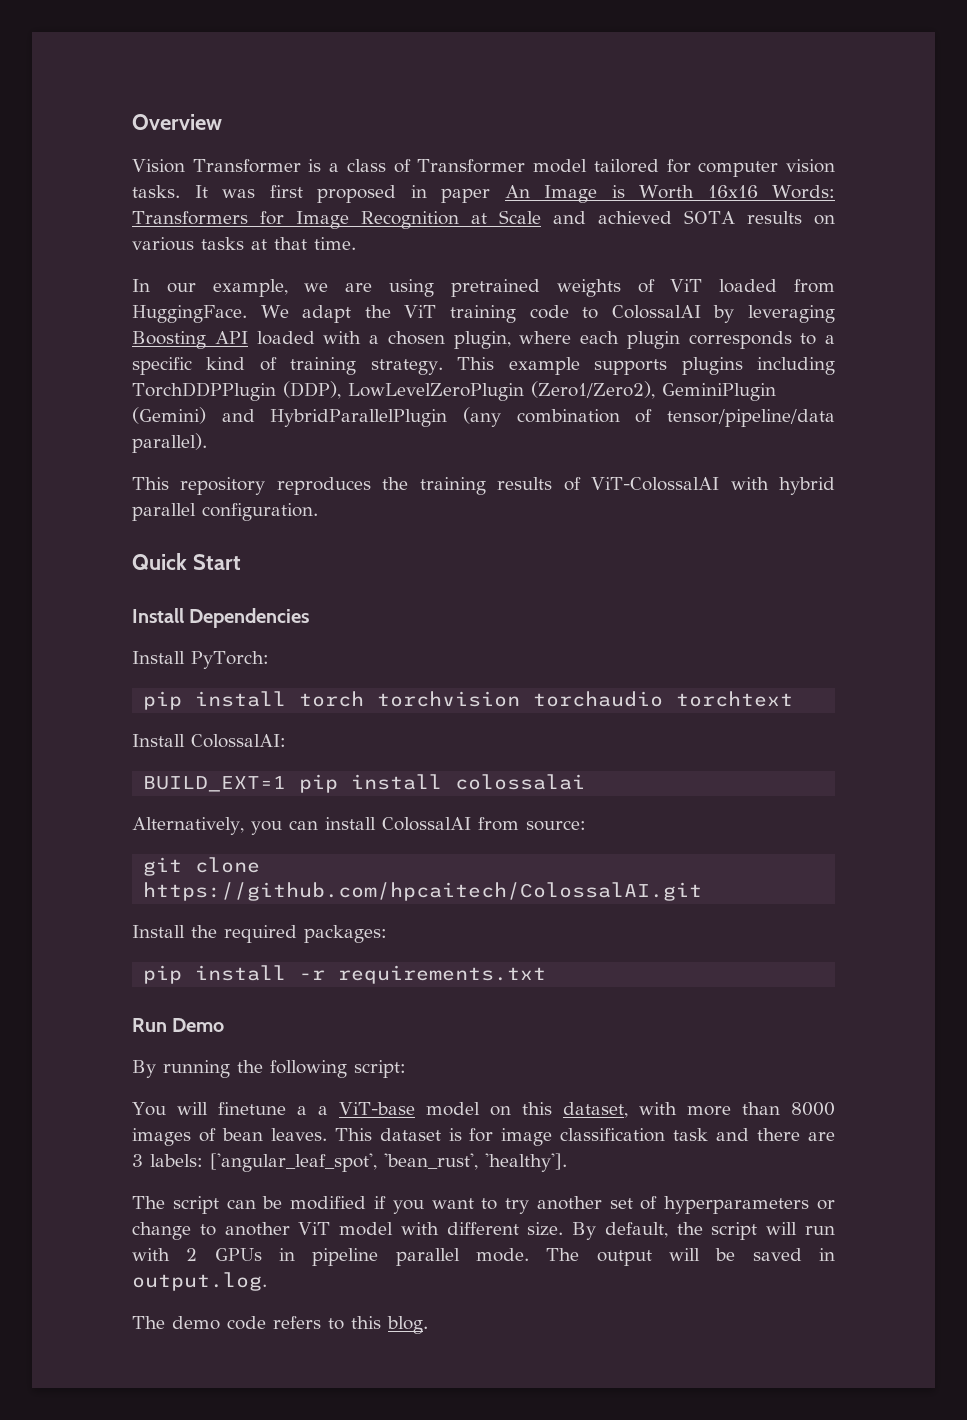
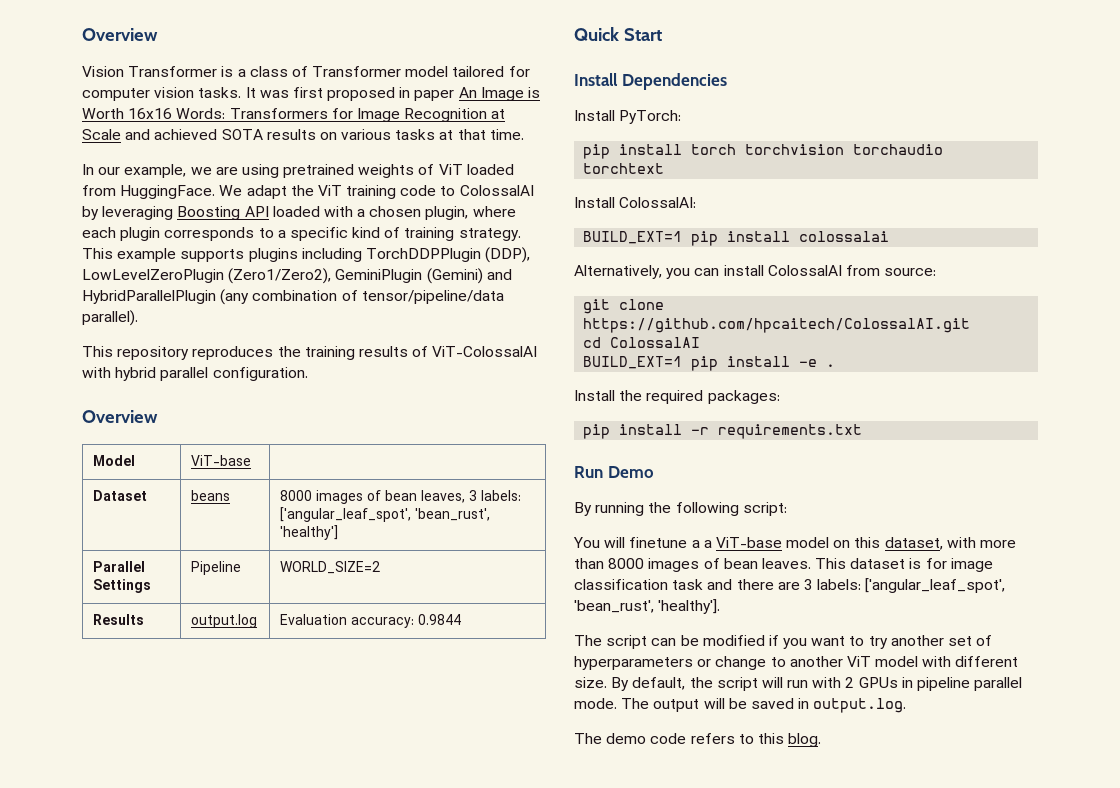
(318, 512) none -> [82,410,158,423] [92,455,135,466] [190,455,251,466] [92,490,147,501] [190,490,230,501] [279,490,521,504] [279,507,490,522] [279,525,338,540] [92,561,145,572] [92,579,151,593] [190,561,241,575] [279,561,380,574] [92,614,144,625] [190,614,257,628] [279,614,461,628] // Overview // Model | ViT-base | // Dataset | beans | 8000 images of bean leaves, 3 labels: ['angular_leaf_spot', 'bean_rust', 'healthy'] // Parallel Settings | Pipeline | WORLD_SIZE=2 // Results | output.log | Evaluation accuracy: 0.9844
(703, 891) none -> [583,337,701,348] [583,356,836,371] // cd ColossalAI // BUILD_EXT=1 pip install -e .

